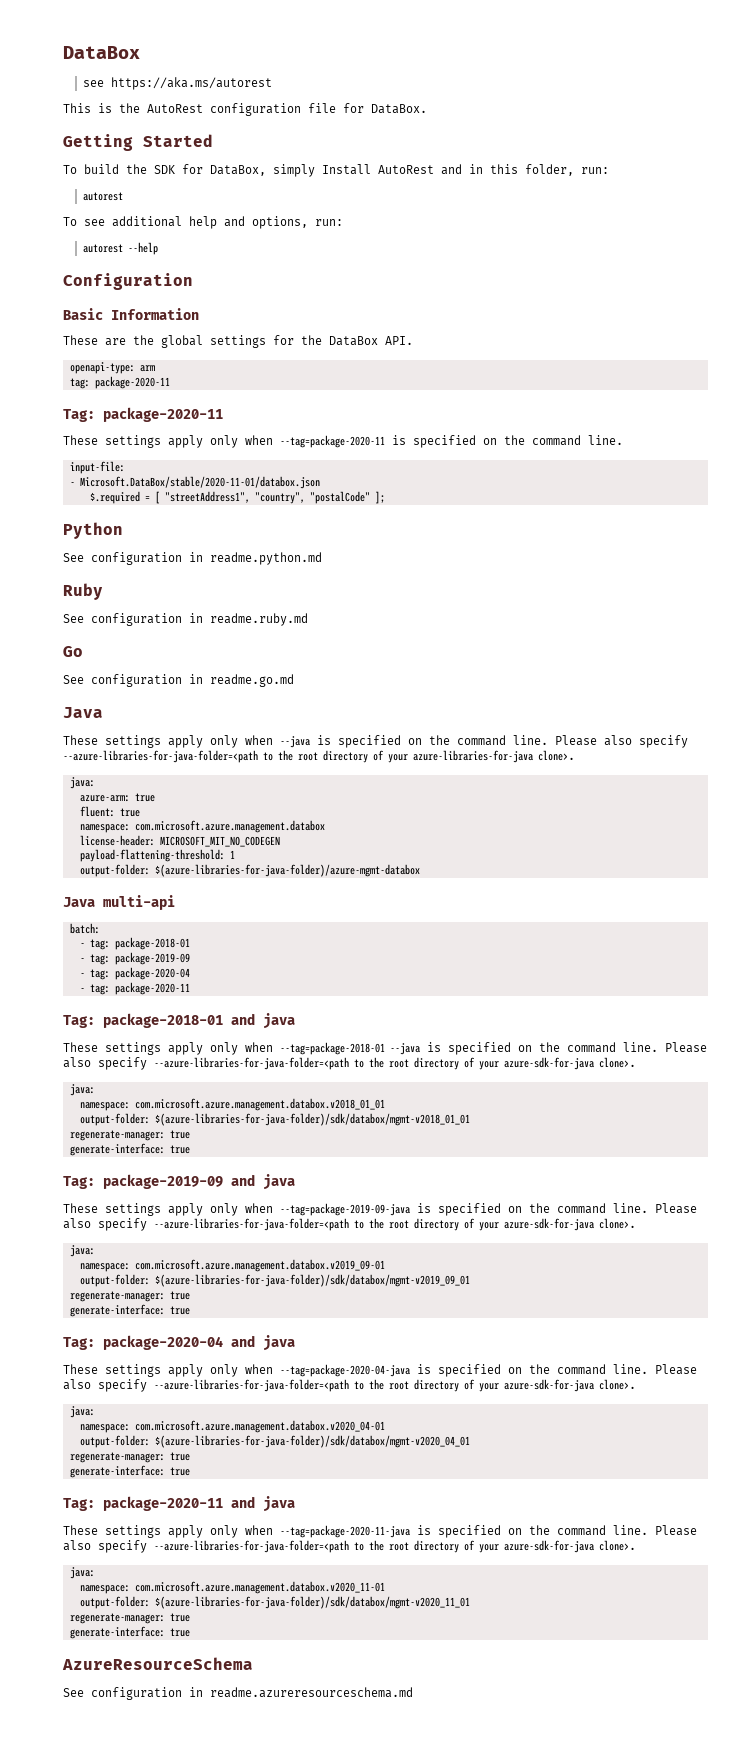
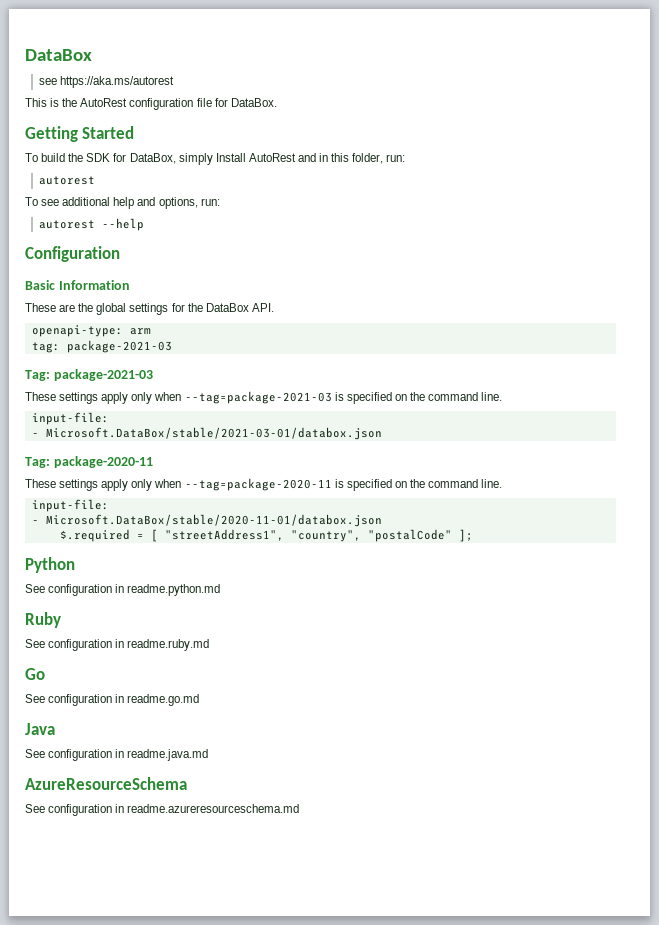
[94,376,170,389] package-2020-11 -> [66,340,172,353] [25,369,153,381] [25,391,503,404] [31,412,109,425] [31,427,382,440] package-2021-03 // Tag: package-2021-03 // These settings apply only when --tag=package-2021-03 is specified on the command line. // input-file: // - Microsoft.DataBox/stable/2021-03-01/databox.json
[63,735,688,748] [63,750,575,763] [69,777,95,789] [79,793,155,802] [79,806,140,817] [79,820,325,833] [79,835,280,847] [79,849,235,862] [79,864,420,877] [63,895,175,910] [69,923,100,934] [79,937,190,950] [79,952,190,965] [79,967,190,980] [79,982,190,995] [63,1013,295,1029] [63,1042,707,1055] [63,1057,636,1070] [69,1084,95,1096] [79,1098,385,1111] [79,1113,470,1126] [69,1130,190,1141] [69,1143,190,1156] [63,1174,295,1190] [63,1203,697,1216] [63,1218,636,1231] [69,1245,95,1257] [79,1259,385,1272] [79,1274,470,1287] [69,1291,190,1302] [69,1304,190,1317] [63,1335,295,1351] [63,1364,697,1377] [63,1379,636,1392] [69,1406,95,1418] [79,1420,385,1433] [79,1435,470,1448] [69,1452,190,1463] [69,1465,190,1478] [63,1496,295,1512] [63,1525,697,1538] [63,1540,636,1553] [69,1567,95,1579] [79,1581,385,1594] [79,1596,470,1609] [69,1613,190,1624] [69,1626,190,1639] These settings apply only when --java is specified on the command line. Please also specify --azure-libraries-for-java-folder=<path to the root directory of your azure-libraries-for-java clone>. // java: // azure-arm: true // fluent: true // namespace: com.microsoft.azure.management.databox // license-header: MICROSOFT_MIT_NO_CODEGEN // payload-flattening-threshold: 1 // output-folder: $(azure-libraries-for-java-folder)/azure-mgmt-databox // Java multi-api // batch: // - tag: package-2018-01 // - tag: package-2019-09 // - tag: package-2020-04 // - tag: package-2020-11 // Tag: package-2018-01 and java // These settings apply only when --tag=package-2018-01 --java is specified on the command line. Please also specify --azure-libraries-for-java-folder=<path to the root directory of your azure-sdk-for-java clone>. // java: // namespace: com.microsoft.azure.management.databox.v2018_01_01 // output-folder: $(azure-libraries-for-java-folder)/sdk/databox/mgmt-v2018_01_01 // regenerate-manager: true // generate-interface: true // Tag: package-2019-09 and java // These settings apply only when --tag=package-2019-09-java is specified on the command line. Please also specify --azure-libraries-for-java-folder=<path to the root directory of your azure-sdk-for-java clone>. // java: // namespace: com.microsoft.azure.management.databox.v2019_09-01 // output-folder: $(azure-libraries-for-java-folder)/sdk/databox/mgmt-v2019_09_01 // regenerate-manager: true // generate-interface: true // Tag: package-2020-04 and java // These settings apply only when --tag=package-2020-04-java is specified on the command line. Please also specify --azure-libraries-for-java-folder=<path to the root directory of your azure-sdk-for-java clone>. // java: // namespace: com.microsoft.azure.management.databox.v2020_04-01 // output-folder: $(azure-libraries-for-java-folder)/sdk/databox/mgmt-v2020_04_01 // regenerate-manager: true // generate-interface: true // Tag: package-2020-11 and java // These settings apply only when --tag=package-2020-11-java is specified on the command line. Please also specify --azure-libraries-for-java-folder=<path to the root directory of your azure-sdk-for-java clone>. // java: // namespace: com.microsoft.azure.management.databox.v2020_11-01 // output-folder: $(azure-libraries-for-java-folder)/sdk/databox/mgmt-v2020_11_01 // regenerate-manager: true // generate-interface: true -> [25,749,209,761] See configuration in readme.java.md

